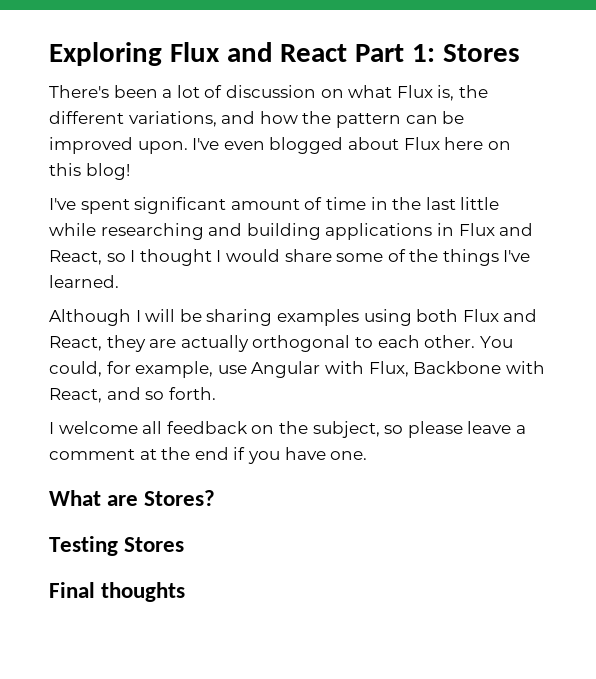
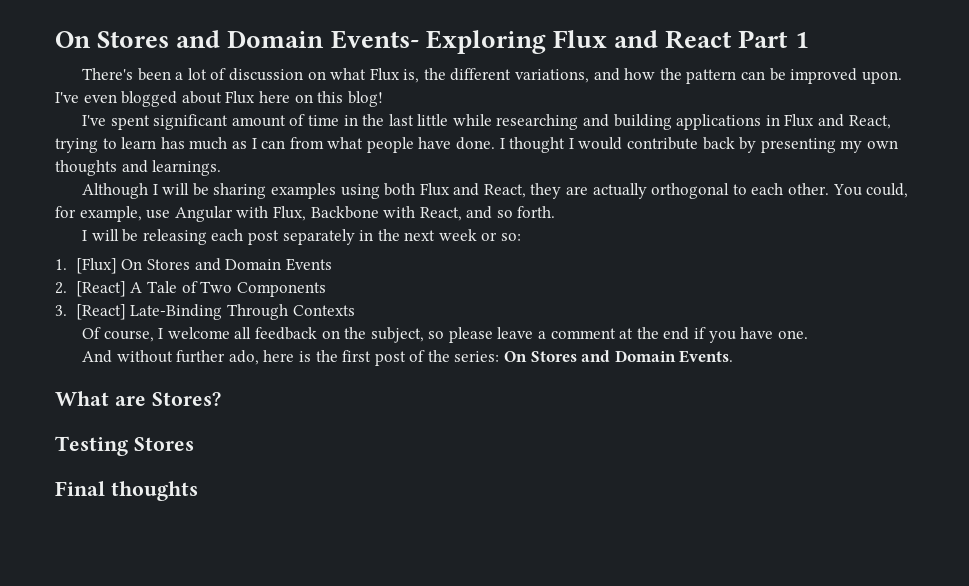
(49, 54) none -> [55,30,419,49] On Stores and Domain Events-
[412,44,520,62] 1: Stores -> [794,32,809,48] 1
[106,249,531,266] [49,275,119,288] so I thought I would share some of the things I've learned. -> [55,137,898,153] [55,160,222,176] trying to learn has much as I can from what people have done. I thought I would contribute back by presenting my own thoughts and learnings.
(54, 428) none -> [91,229,522,245] [55,258,332,274] [55,281,326,297] [55,304,355,320] [81,327,164,342] will be releasing each post separately in the next week or so: // 1. [Flux] On Stores and Domain Events // 2. [React] A Tale of Two Components // 3. [React] Late-Binding Through Contexts // Of course, I
(368, 455) none -> [81,350,734,366] // And without further ado, here is the first post of the series: On Stores and Domain Events.

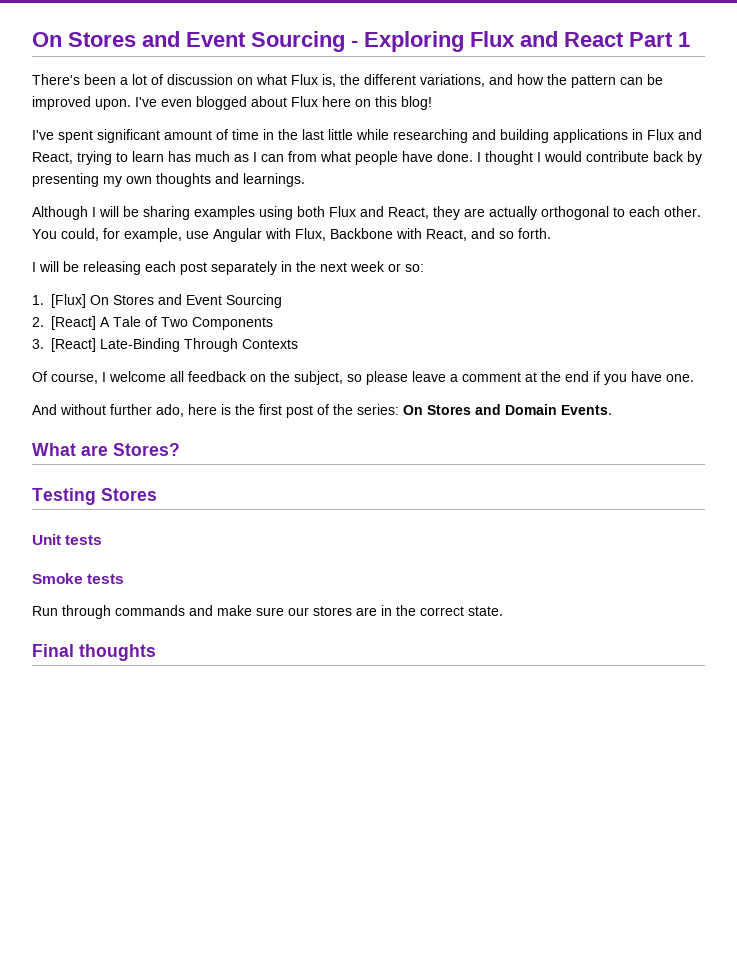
[55,30,419,49] On Stores and Domain Events- -> [32,31,358,52] On Stores and Event Sourcing -
[225,258,332,271] Domain Events -> [186,294,282,308] Event Sourcing
(194, 444) none -> [32,534,103,545] [32,573,125,584] [32,605,503,619] // Unit tests // Smoke tests // Run through commands and make sure our stores are in the correct state.

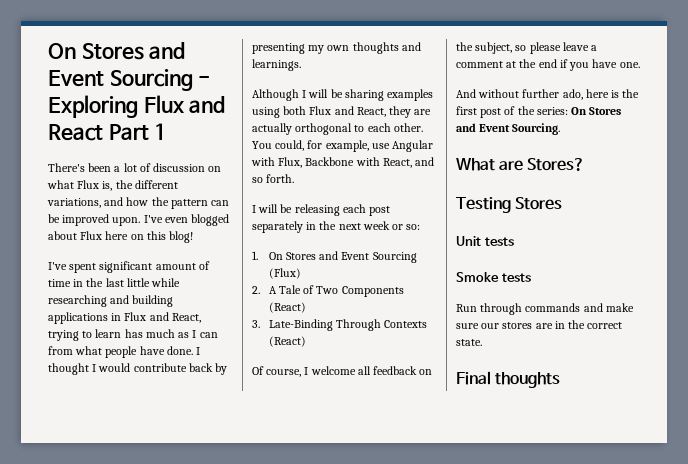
[51,294,282,308] [Flux] On Stores and Event Sourcing -> [268,251,417,263] [268,268,301,279] On Stores and Event Sourcing (Flux)
[51,316,96,330] [React] -> (260, 290) none
(273, 323) none -> [268,302,306,313] (React)
[51,338,96,352] [React] -> (260, 324) none
(298, 344) none -> [268,336,306,347] (React)
[505,404,612,415] Domain Events. -> [479,123,561,135] Event Sourcing.

